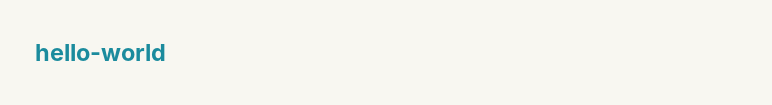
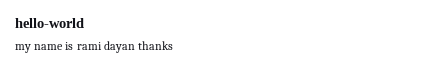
(166, 52) none -> [15,41,174,53] // my name is rami dayan thanks

